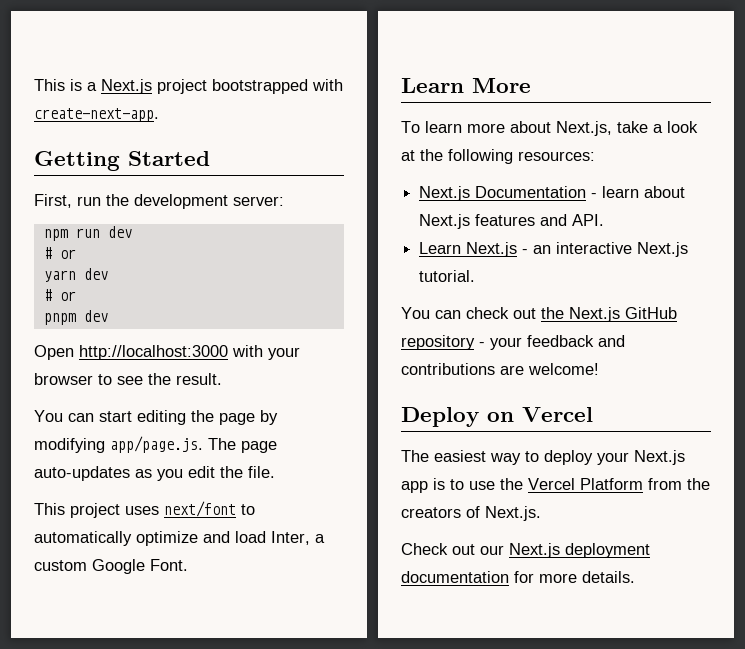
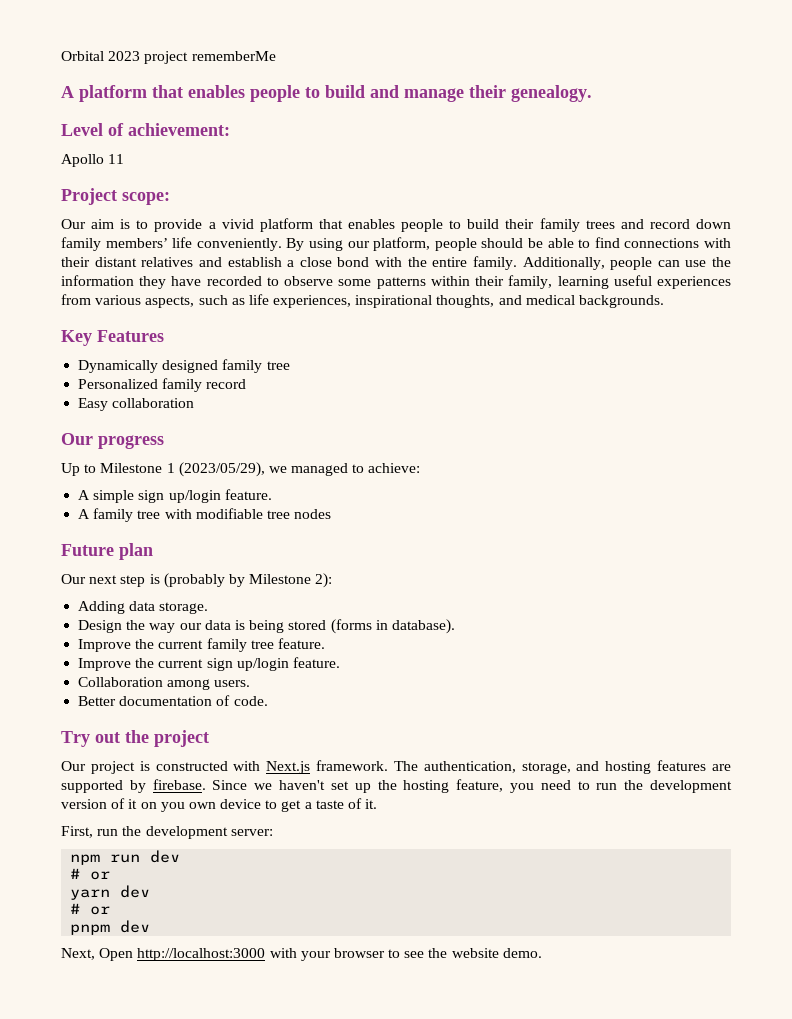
[34,79,343,94] [34,108,159,122] [34,151,210,171] This is a Next.js project bootstrapped with create-next-app. // Getting Started -> [61,51,276,64] [61,85,592,102] [61,123,230,136] [61,154,125,167] [61,188,170,205] [61,218,731,232] [61,237,732,251] [61,256,731,270] [61,275,731,289] [61,294,665,308] [61,330,164,346] [78,359,290,373] [78,378,247,392] [78,398,195,411] [61,433,164,449] [61,462,421,477] [78,489,272,503] [78,508,332,522] [61,543,153,560] [61,573,333,588] [78,601,209,614] [78,619,455,634] [78,638,325,652] [78,657,340,671] [78,677,251,690] [78,695,268,706] [61,730,209,747] [61,760,731,774] [61,779,732,793] [61,798,378,812] Orbital 2023 project rememberMe // A platform that enables people to build and manage their genealogy. // Level of achievement: // Apollo 11 // Project scope: // Our aim is to provide a vivid platform that enables people to build their family trees and record down family members’ life conveniently. By using our platform, people should be able to find connections with their distant relatives and establish a close bond with the entire family. Additionally, people can use the information they have recorded to observe some patterns within their family, learning useful experiences from various aspects, such as life experiences, inspirational thoughts, and medical backgrounds. // Key Features // Dynamically designed family tree // Personalized family record // Easy collaboration // Our progress // Up to Milestone 1 (2023/05/29), we managed to achieve: // A simple sign up/login feature. // A family tree with modifiable tree nodes // Future plan // Our next step is (probably by Milestone 2): // Adding data storage. // Design the way our data is being stored (forms in database). // Improve the current family tree feature. // Improve the current sign up/login feature. // Collaboration among users. // Better documentation of code. // Try out the project // Our project is constructed with Next.js framework. The authentication, storage, and hosting features are supported by firebase. Since we haven't set up the hosting feature, you need to run the development version of it on you own device to get a taste of it.
(108, 316) none -> [61,948,95,960] Next,
[176,373,222,385] [34,410,278,425] [34,436,277,453] [34,466,275,481] [34,501,255,518] [34,531,325,546] [34,559,188,574] [401,78,531,93] [401,121,698,136] [401,149,595,164] [419,186,686,201] [419,214,605,229] [419,242,689,257] [419,270,476,282] [401,307,677,322] [401,335,625,350] [401,363,599,375] [401,407,593,427] [401,450,685,465] [401,478,710,493] [401,506,541,521] [401,543,650,558] [401,571,635,583] result. // You can start editing the page by modifying app/page.js. The page auto-updates as you edit the file. // This project uses next/font to automatically optimize and load Inter, a custom Google Font. // Learn More // To learn more about Next.js, take a look at the following resources: // Next.js Documentation - learn about Next.js features and API. // Learn Next.js - an interactive Next.js tutorial. // You can check out the Next.js GitHub repository - your feedback and contributions are welcome! // Deploy on Vercel // The easiest way to deploy your Next.js app is to use the Vercel Platform from the creators of Next.js. // Check out our Next.js deployment documentation for more details. -> [451,948,542,958] website demo.

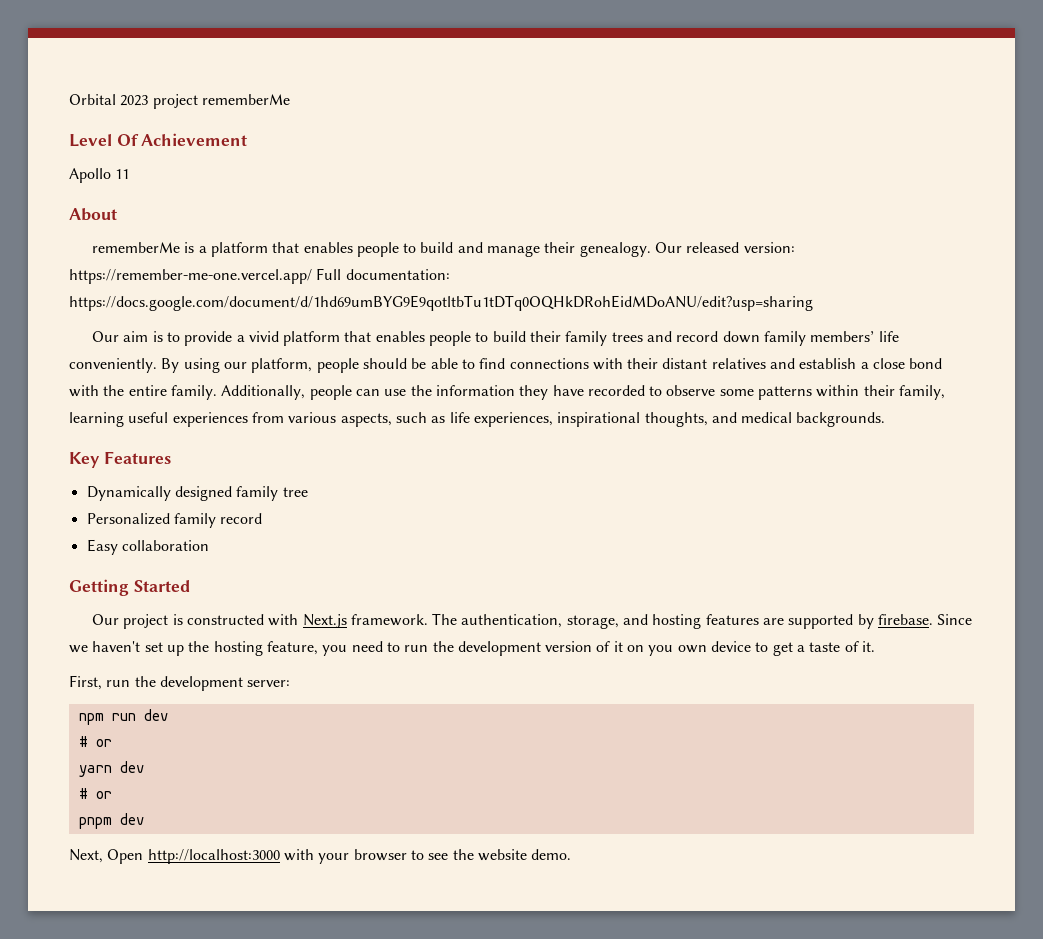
[61,86,74,98] A -> [69,133,248,147] [69,168,130,183] [69,208,117,221] [91,242,207,253] Level Of Achievement // Apollo 11 // About // rememberMe is a
[61,123,230,136] [61,154,125,167] [61,188,170,205] // Level of achievement: // Apollo 11 // Project scope: -> [655,242,795,253] [69,268,450,284] [69,295,813,311] Our released version: https://remember-me-one.vercel.app/ Full documentation: https://docs.google.com/document/d/1hd69umBYG9E9qotltbTu1tDTq0OQHkDRohEidMDoANU/edit?usp=sharing
[61,433,164,449] [61,462,421,477] [78,489,272,503] [78,508,332,522] [61,543,153,560] [61,573,333,588] [78,601,209,614] [78,619,455,634] [78,638,325,652] [78,657,340,671] [78,677,251,690] [78,695,268,706] [61,730,209,747] Our progress // Up to Milestone 1 (2023/05/29), we managed to achieve: // A simple sign up/login feature. // A family tree with modifiable tree nodes // Future plan // Our next step is (probably by Milestone 2): // Adding data storage. // Design the way our data is being stored (forms in database). // Improve the current family tree feature. // Improve the current sign up/login feature. // Collaboration among users. // Better documentation of code. // Try out the project -> [69,579,190,596] Getting Started

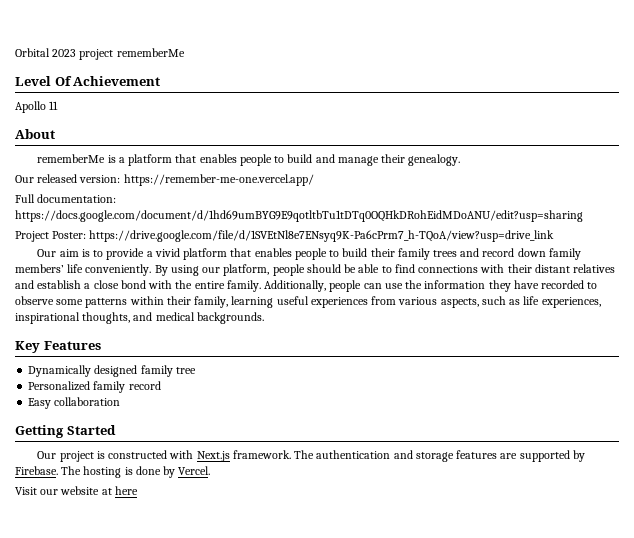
(651, 249) none -> (461, 160) //
(312, 276) none -> (314, 180) //
(813, 303) none -> [15,230,555,242] // Project Poster: https://drive.google.com/file/d/1SVEtNl8e7ENsyq9K-Pa6cPrm7_h-TQoA/view?usp=drive_link
[461,614,973,629] [69,641,876,656] [69,675,291,691] [78,709,168,725] [78,736,112,747] [78,761,144,777] [78,788,112,799] [78,813,144,829] [69,849,572,864] authentication, storage, and hosting features are supported by firebase. Since we haven't set up the hosting feature, you need to run the development version of it on you own device to get a taste of it. // First, run the development server: // npm run dev // # or // yarn dev // # or // pnpm dev // Next, Open http://localhost:3000 with your browser to see the website demo. -> [316,450,585,462] [15,466,211,478] [15,486,138,495] authentication and storage features are supported by Firebase. The hosting is done by Vercel. // Visit our website at here

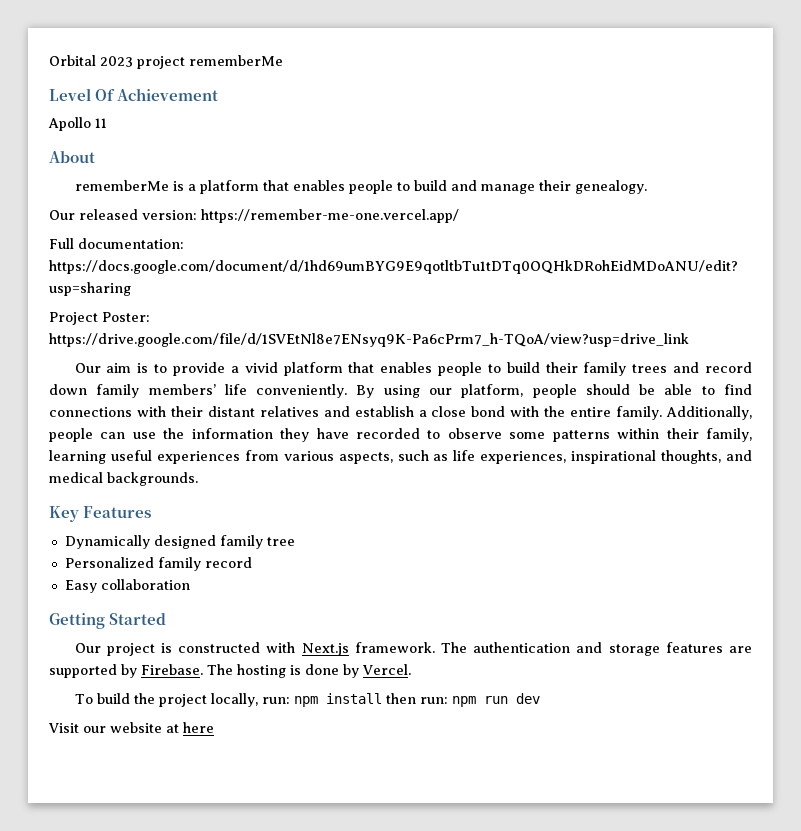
(211, 470) none -> [74,693,540,707] // To build the project locally, run: npm install then run: npm run dev

